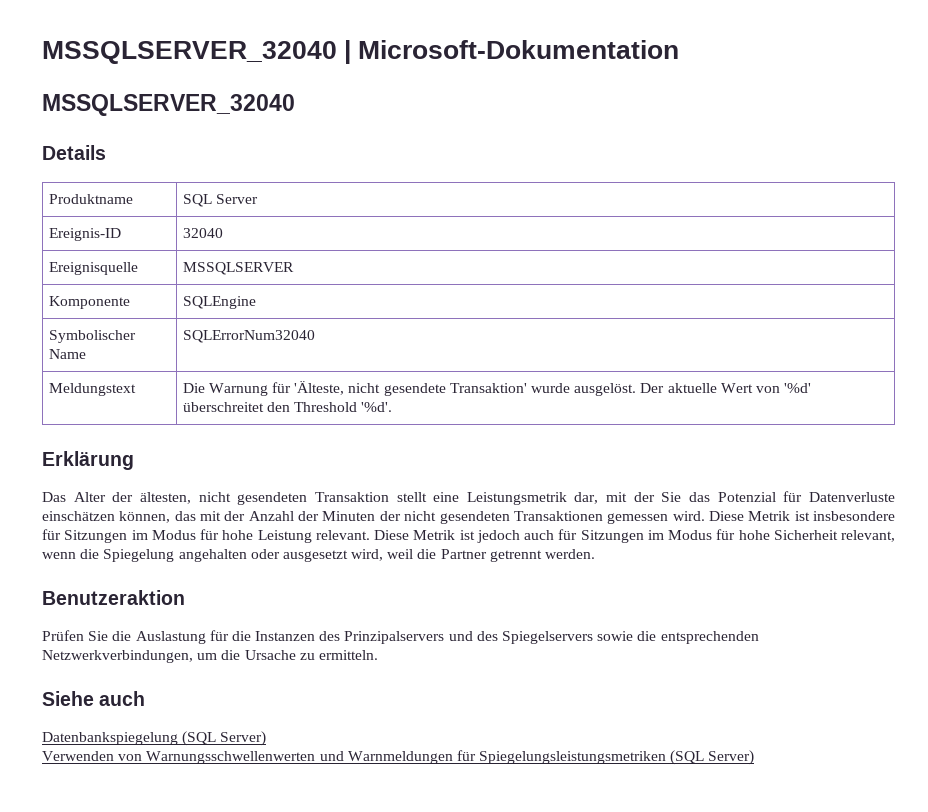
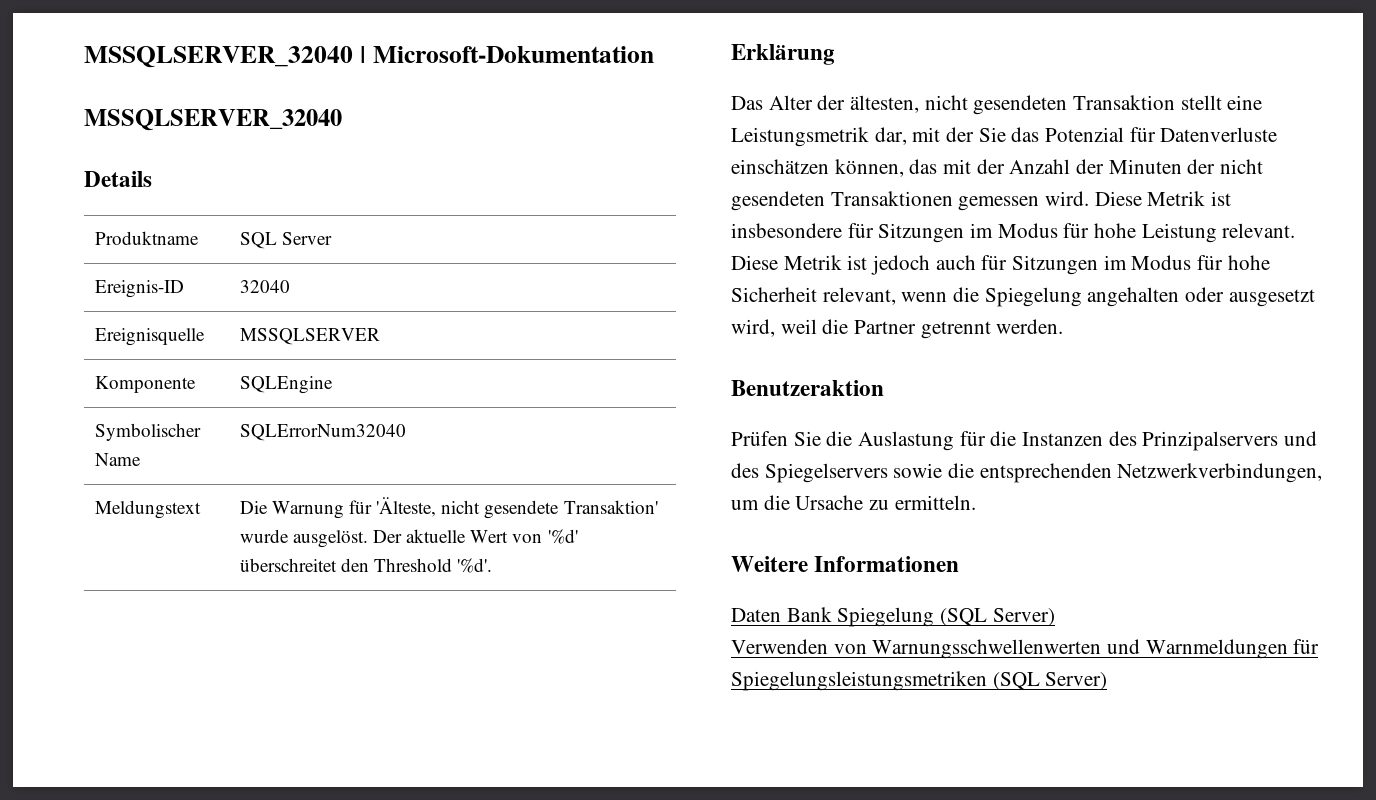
[42,691,146,706] [42,732,178,745] Siehe auch // Datenbankspiegelung -> [731,556,960,572] [731,607,935,627] Weitere Informationen // Daten Bank Spiegelung

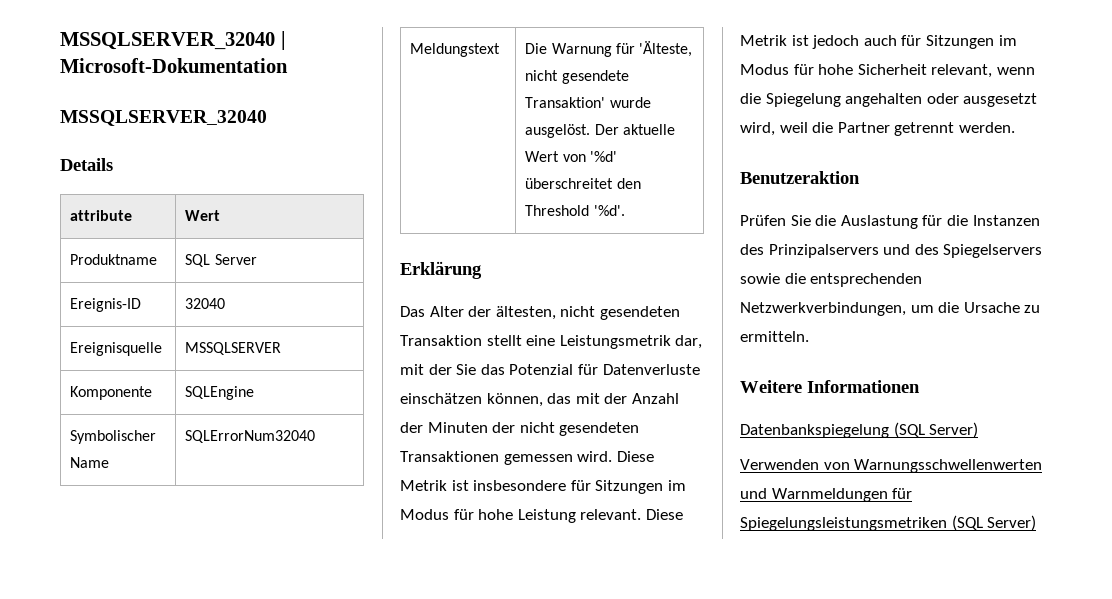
(152, 179) none -> [70,210,133,221] [185,210,221,221] // attribute | Wert
[731,607,935,627] Daten Bank Spiegelung -> [740,424,889,438] Datenbankspiegelung

